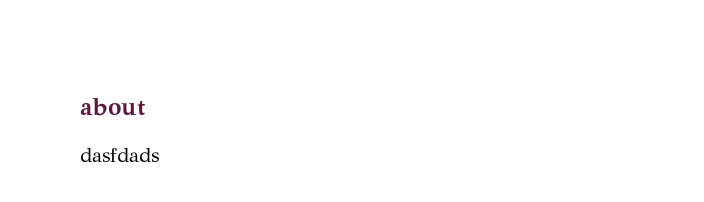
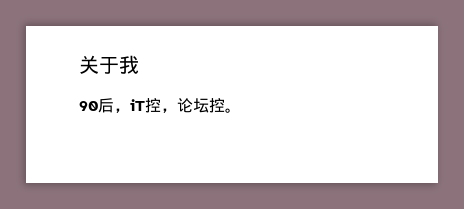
[80,98,146,116] [80,148,159,162] about // dasfdads -> [79,55,139,74] [79,98,241,113] 关于我 // 90后，iT控，论坛控。

